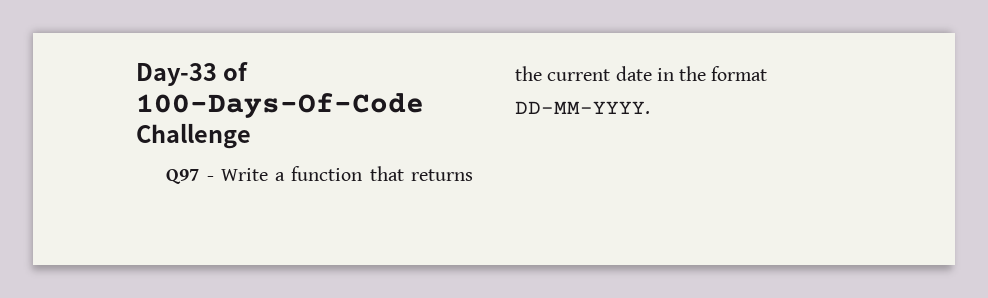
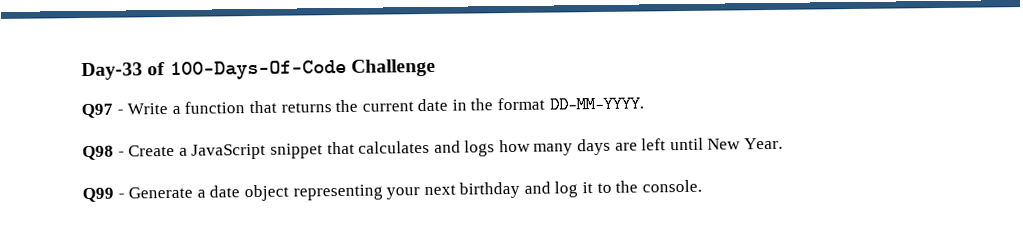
(650, 107) none -> [82,137,784,161] [82,179,702,203] // Q98 - Create a JavaScript snippet that calculates and logs how many days are left until New Year. // Q99 - Generate a date object representing your next birthday and log it to the console.

